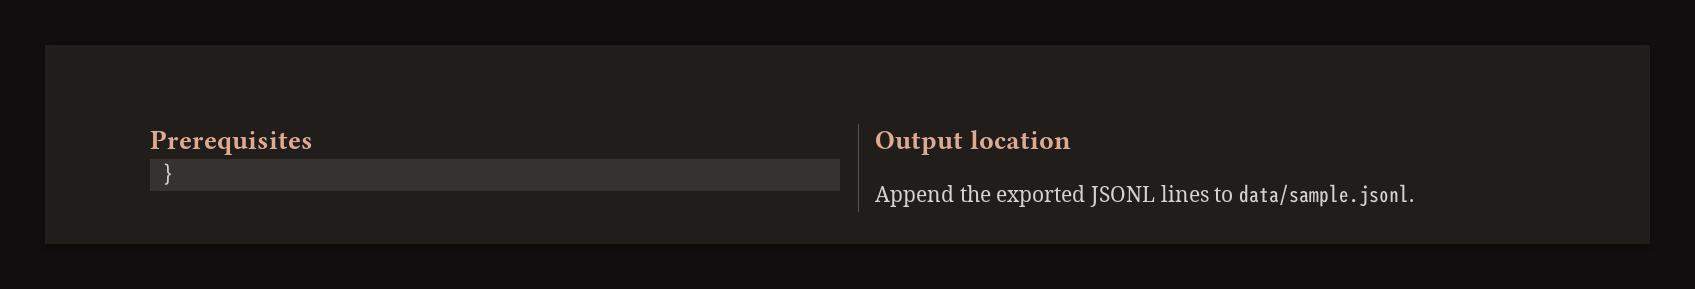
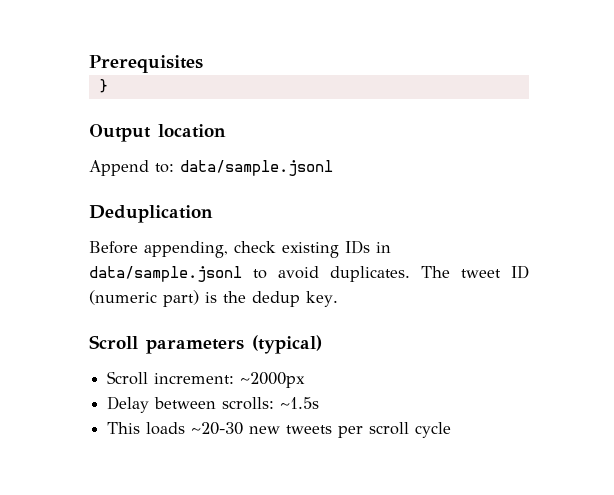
[959,184,1415,207] the exported JSONL lines to data/sample.jsonl. -> [155,160,333,176] [89,205,213,223] [89,240,391,258] [89,265,529,282] [89,290,338,307] [89,335,322,354] [107,371,306,388] [107,396,320,413] [107,422,452,438] to: data/sample.jsonl // Deduplication // Before appending, check existing IDs in data/sample.jsonl to avoid duplicates. The tweet ID (numeric part) is the dedup key. // Scroll parameters (typical) // Scroll increment: ~2000px // Delay between scrolls: ~1.5s // This loads ~20-30 new tweets per scroll cycle

